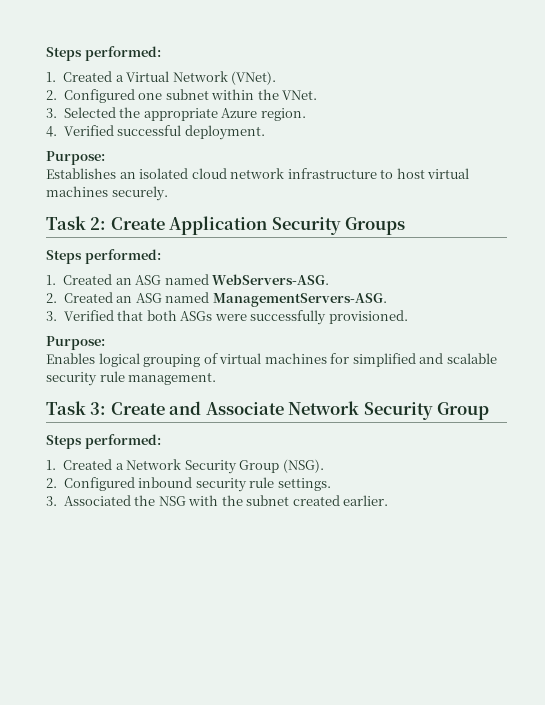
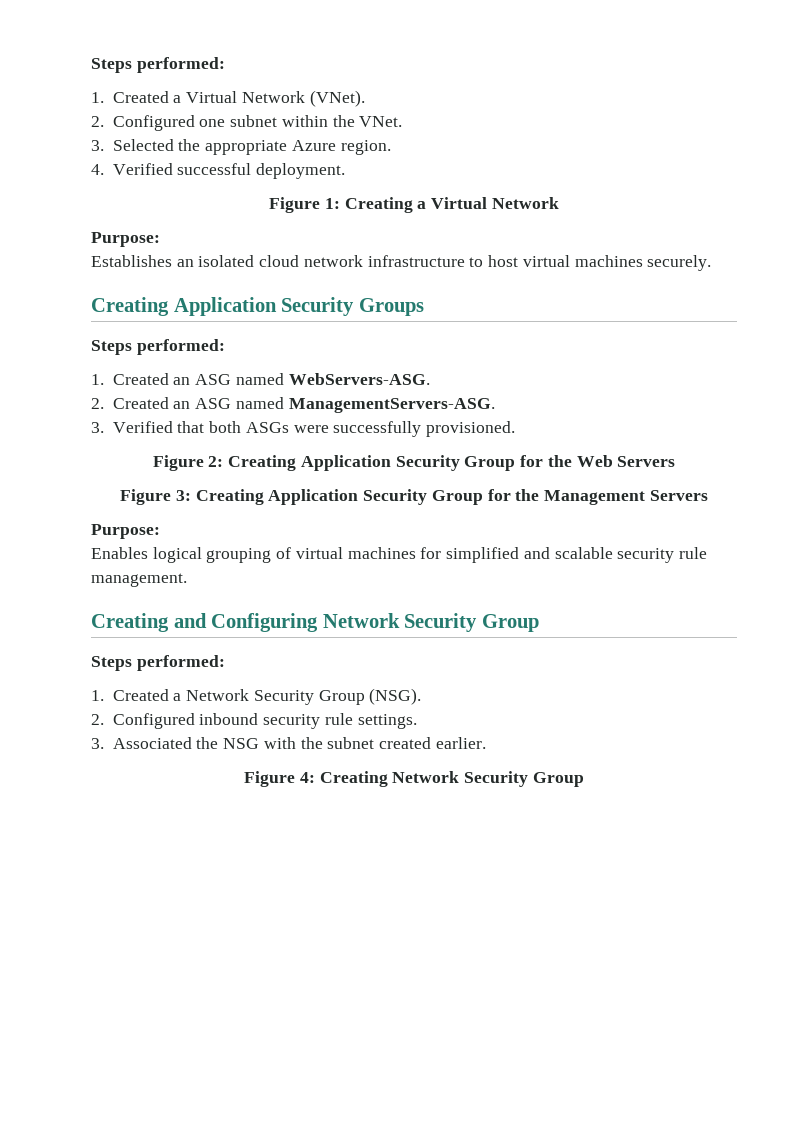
(265, 132) none -> [269,197,559,213] // Figure 1: Creating a Virtual Network
[46,216,165,230] Task 2: Create -> [91,297,169,316] Creating
(408, 317) none -> [152,455,676,471] [120,489,708,505] // Figure 2: Creating Application Security Group for the Web Servers // Figure 3: Creating Application Security Group for the Management Servers
[46,401,284,415] Task 3: Create and Associate -> [91,613,319,632] Creating and Configuring
(389, 500) none -> [244,771,584,787] // Figure 4: Creating Network Security Group

